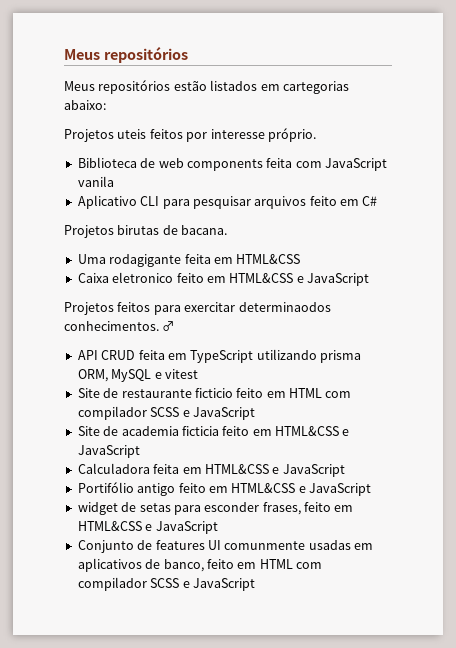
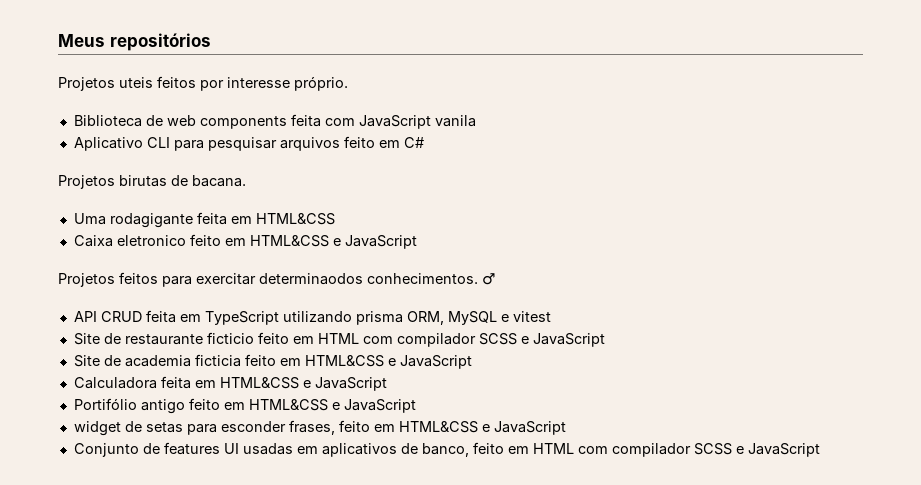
[64,46,188,63] [64,80,349,94] [64,100,106,110] Meus repositórios // Meus repositórios estão listados em cartegorias abaixo: -> [58,33,211,51] Meus repositórios
[224,541,306,550] comunmente -> (239, 448) none

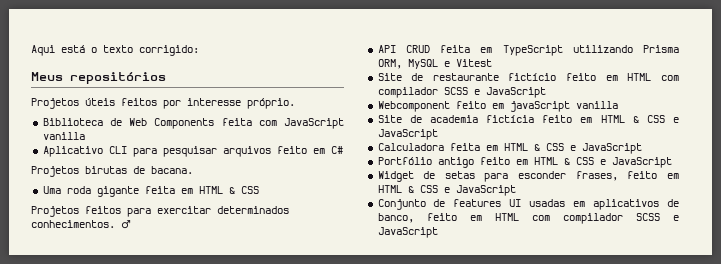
(58, 40) none -> [31,45,199,56] Aqui está o texto corrigido: //
[119,77,153,88] uteis -> [85,98,115,106] úteis
[166,115,287,129] web components -> [129,118,215,129] Web Components
[434,115,476,127] vanila -> [42,132,85,140] vanilla
[109,212,335,228] [73,234,417,249] rodagigante feita em HTML&CSS // Caixa eletronico feito em HTML&CSS e JavaScript -> [66,186,259,197] roda gigante feita em HTML & CSS
[259,273,363,285] determinaodos -> [217,206,289,214] determinados
[355,311,403,325] prisma -> [643,45,679,53] Prisma
[512,311,551,322] vitest -> [455,59,492,67] Vitest
[206,332,605,347] ficticio feito em HTML com compilador SCSS e JavaScript -> [508,73,679,81] [377,87,546,98] [377,101,618,112] fictício feito em HTML com compilador SCSS e JavaScript // Webcomponent feito em javaScript vanilla
[194,354,384,367] ficticia feito em HTML&CSS -> [486,115,665,123] fictícia feito em HTML & CSS
[219,377,387,391] [73,398,137,410] HTML&CSS e JavaScript // Portifólio -> [503,143,642,154] [377,157,432,165] HTML & CSS e JavaScript // Portfólio
[248,399,416,413] [73,421,121,436] HTML&CSS e JavaScript // widget -> [533,157,672,168] [377,171,414,182] HTML & CSS e JavaScript // Widget
[398,421,478,433] HTML&CSS -> [377,185,438,193] HTML & CSS

